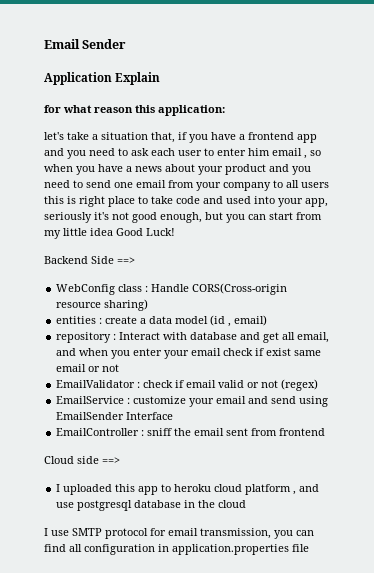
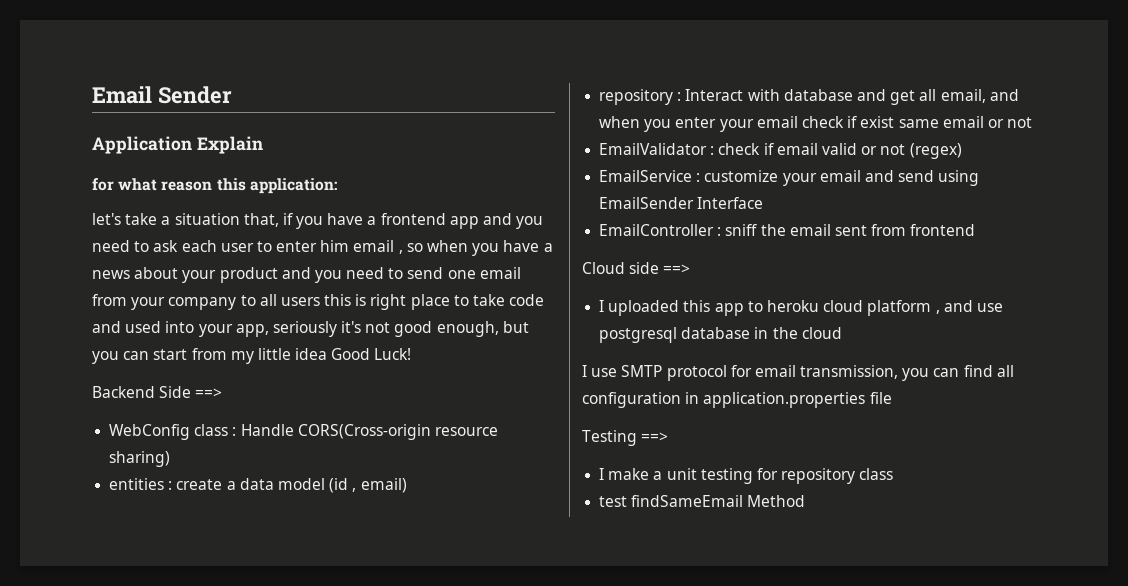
(309, 548) none -> [582,430,669,446] [599,468,894,484] [599,495,806,507] // Testing ==> // I make a unit testing for repository class // test findSameEmail Method

